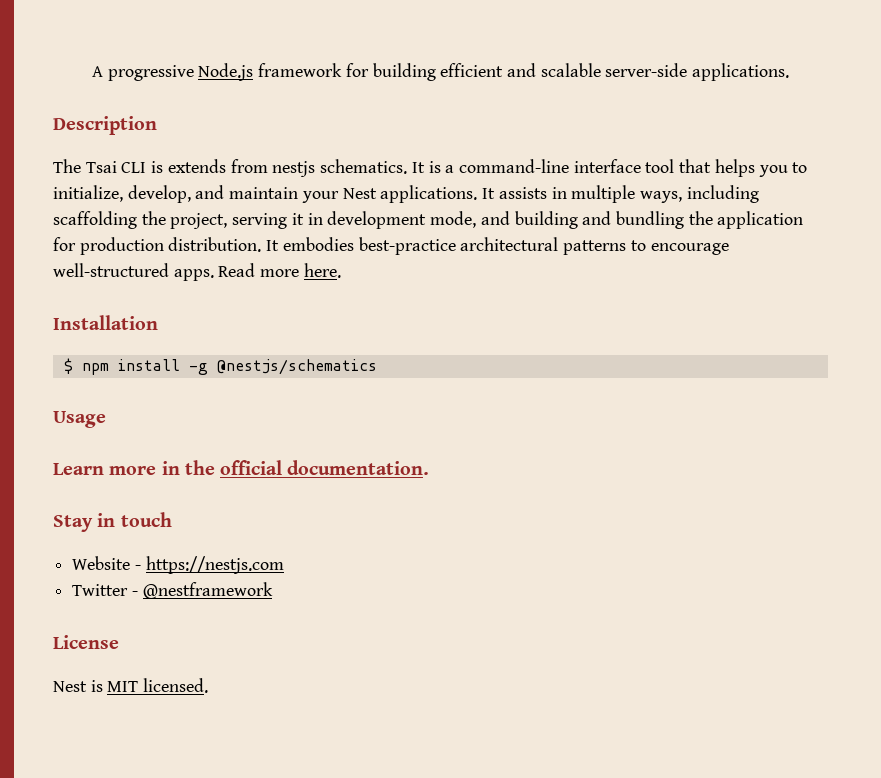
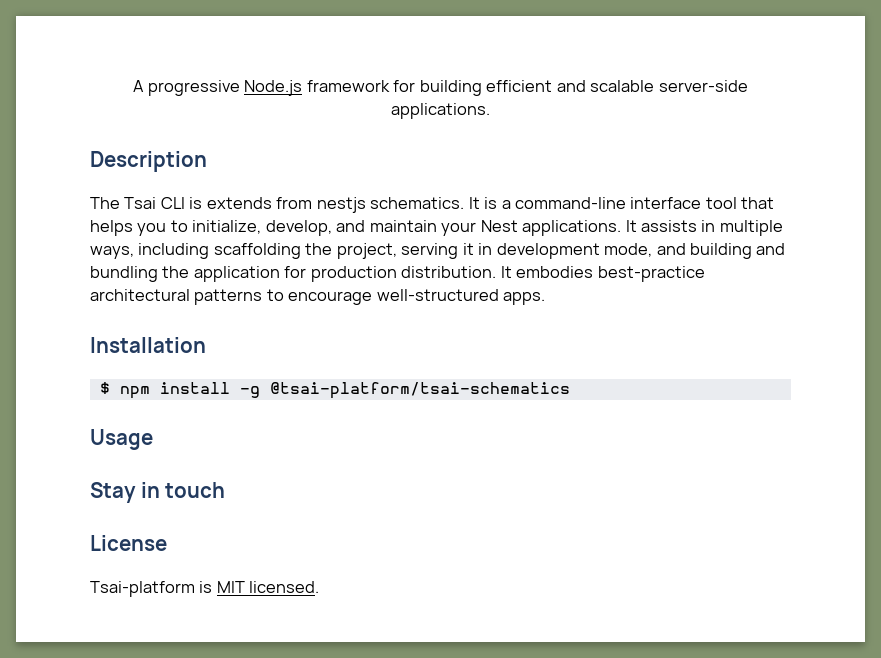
[218,263,341,278] Read more here. -> (546, 298) none
[216,359,377,375] @nestjs/schematics -> [269,382,570,399] @tsai-platform/tsai-schematics
[53,460,430,475] [53,512,172,532] [72,556,284,574] [72,582,273,599] Learn more in the official documentation. // Stay in touch // Website - https://nestjs.com // Twitter - @nestframework -> [90,482,226,503] Stay in touch
[53,681,87,692] Nest -> [90,581,195,597] Tsai-platform

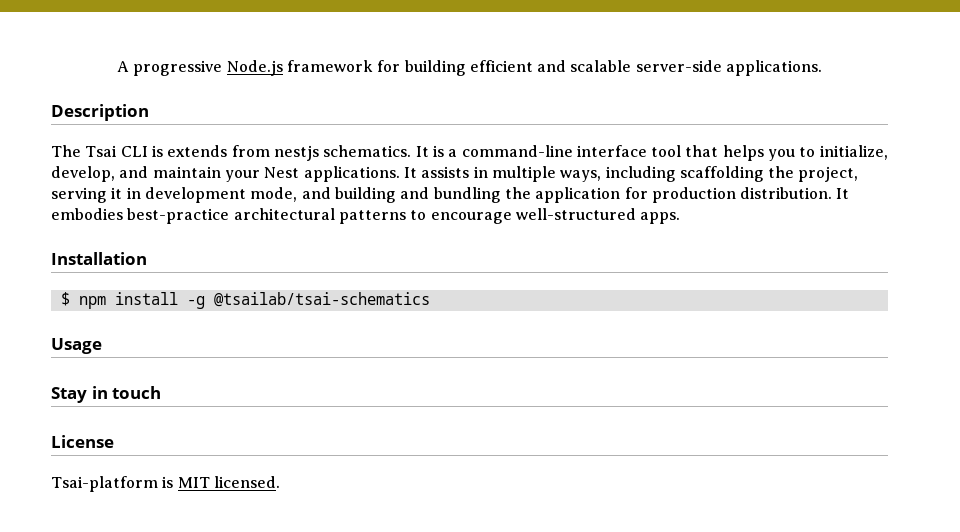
[269,382,570,399] @tsai-platform/tsai-schematics -> [213,292,430,307] @tsailab/tsai-schematics

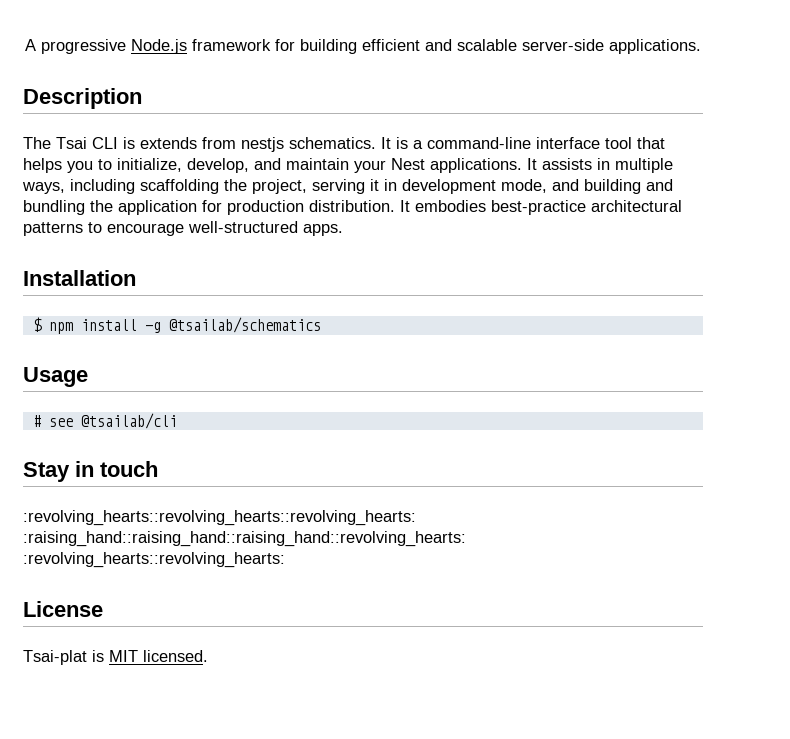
[213,292,430,307] @tsailab/tsai-schematics -> [168,317,321,333] @tsailab/schematics
(102, 346) none -> [32,413,177,429] // # see @tsailab/cli
(162, 392) none -> [23,510,416,526] [23,531,466,547] [23,552,285,568] // :revolving_hearts::revolving_hearts::revolving_hearts: :raising_hand::raising_hand::raising_hand::revolving_hearts: :revolving_hearts::revolving_hearts:
[51,476,158,492] Tsai-platform -> [23,650,87,665] Tsai-plat

